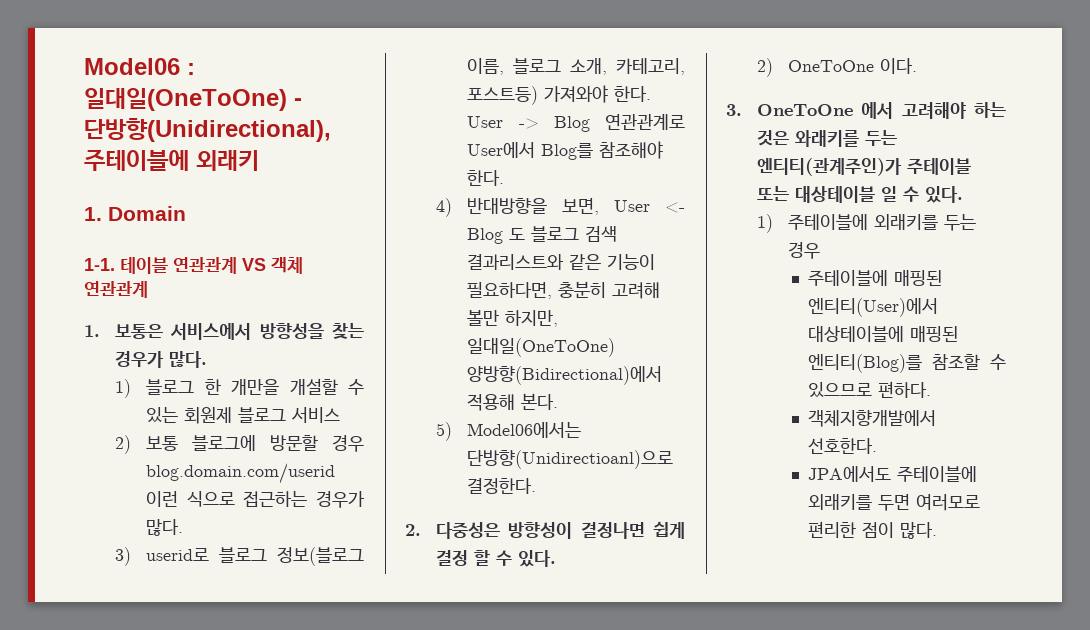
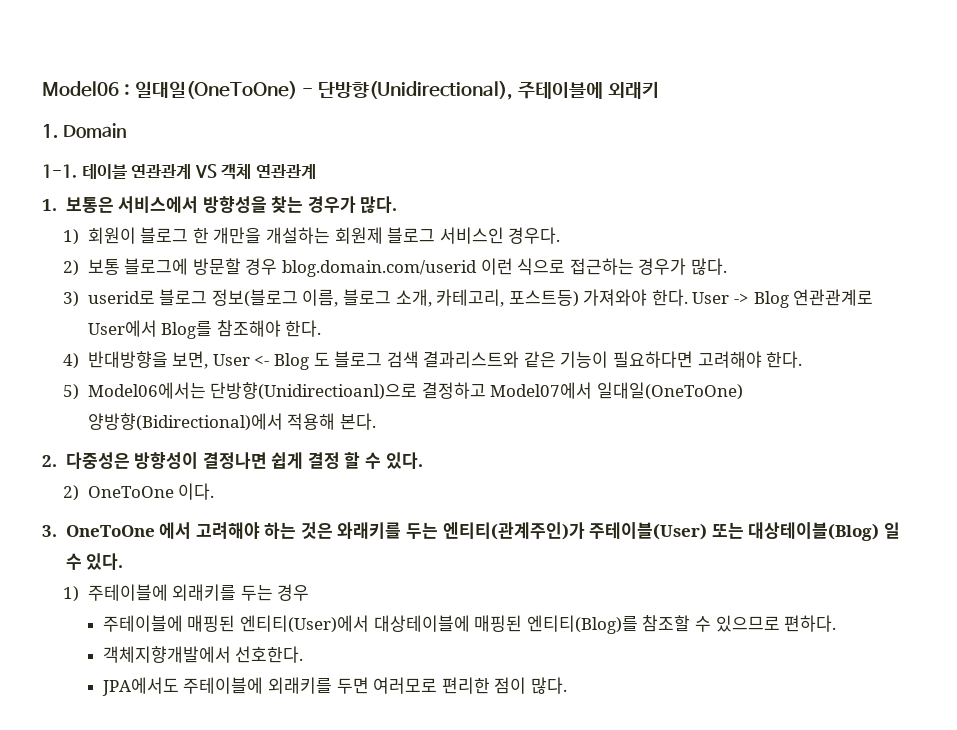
(132, 388) none -> [87,227,136,244] 회원이
[289,378,364,395] [146,407,341,424] 개설할 수 있는 회원제 블로그 서비스 -> [265,227,561,244] 개설하는 회원제 블로그 서비스인 경우다.
[467,281,661,299] [467,310,559,327] 필요하다면, 충분히 고려해 볼만 하지만, -> [613,351,803,368] [63,382,593,400] 필요하다면 고려해야 한다. // 5) Model06에서는 단방향(Unidirectioanl)으로 결정하고 Model07에서
[436,422,582,441] [467,450,674,469] [467,478,537,494] // 5) Model06에서는 단방향(Unidirectioanl)으로 결정한다. -> (376, 421) none
[907,158,972,175] [757,186,876,203] 주테이블 또는 대상테이블 -> [589,522,880,541] 주테이블(User) 또는 대상테이블(Blog)

